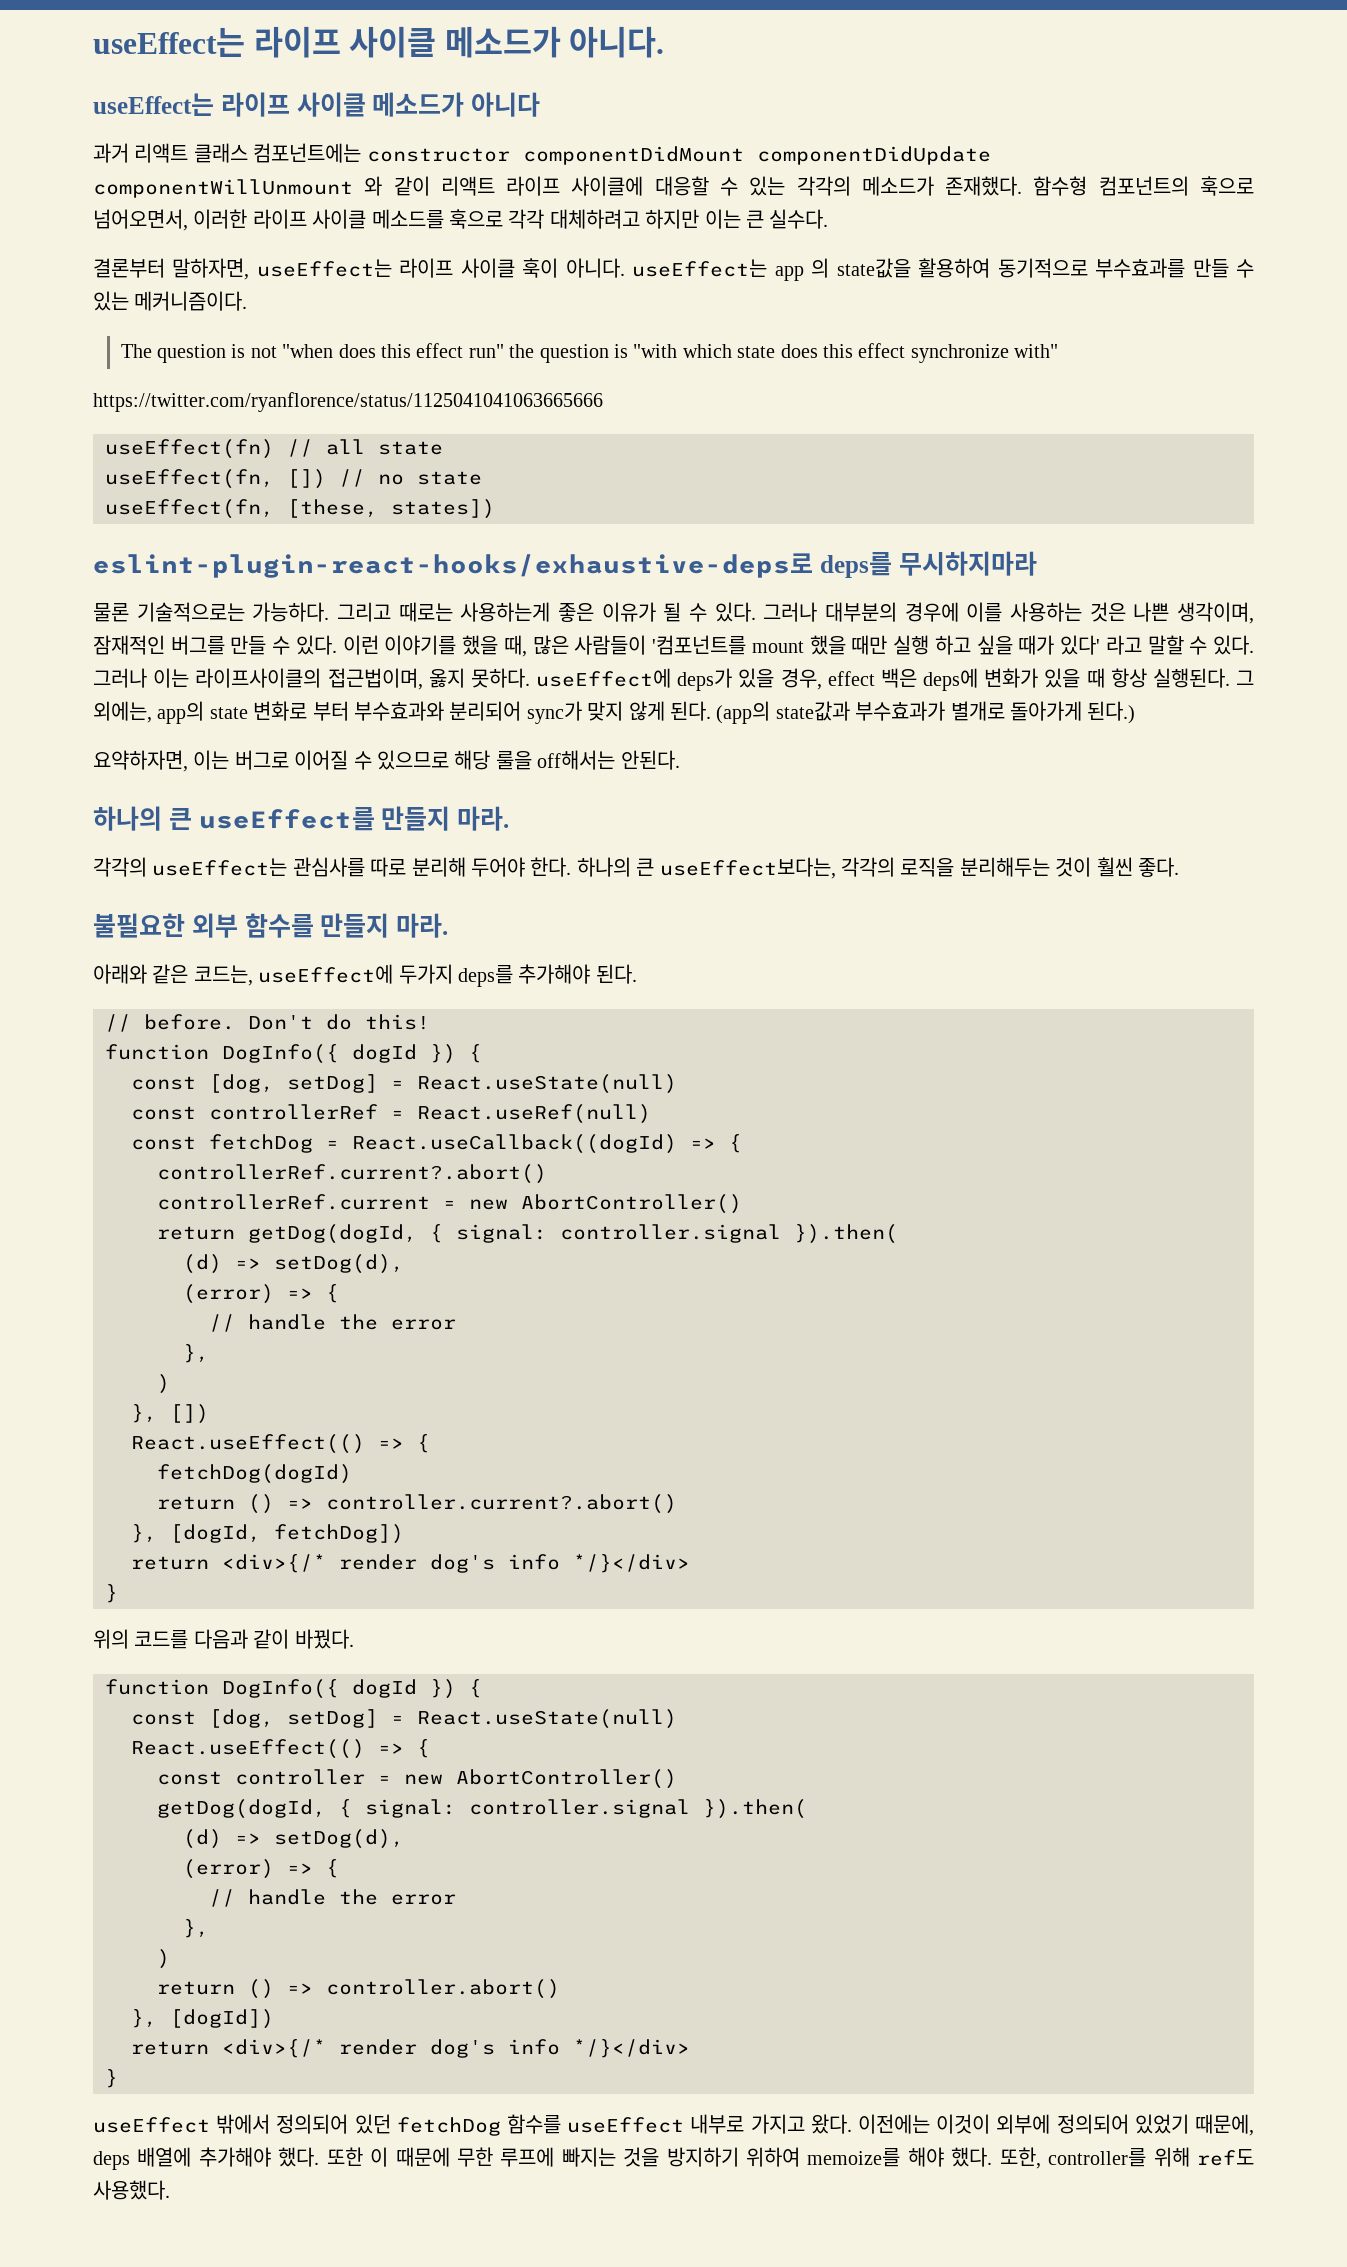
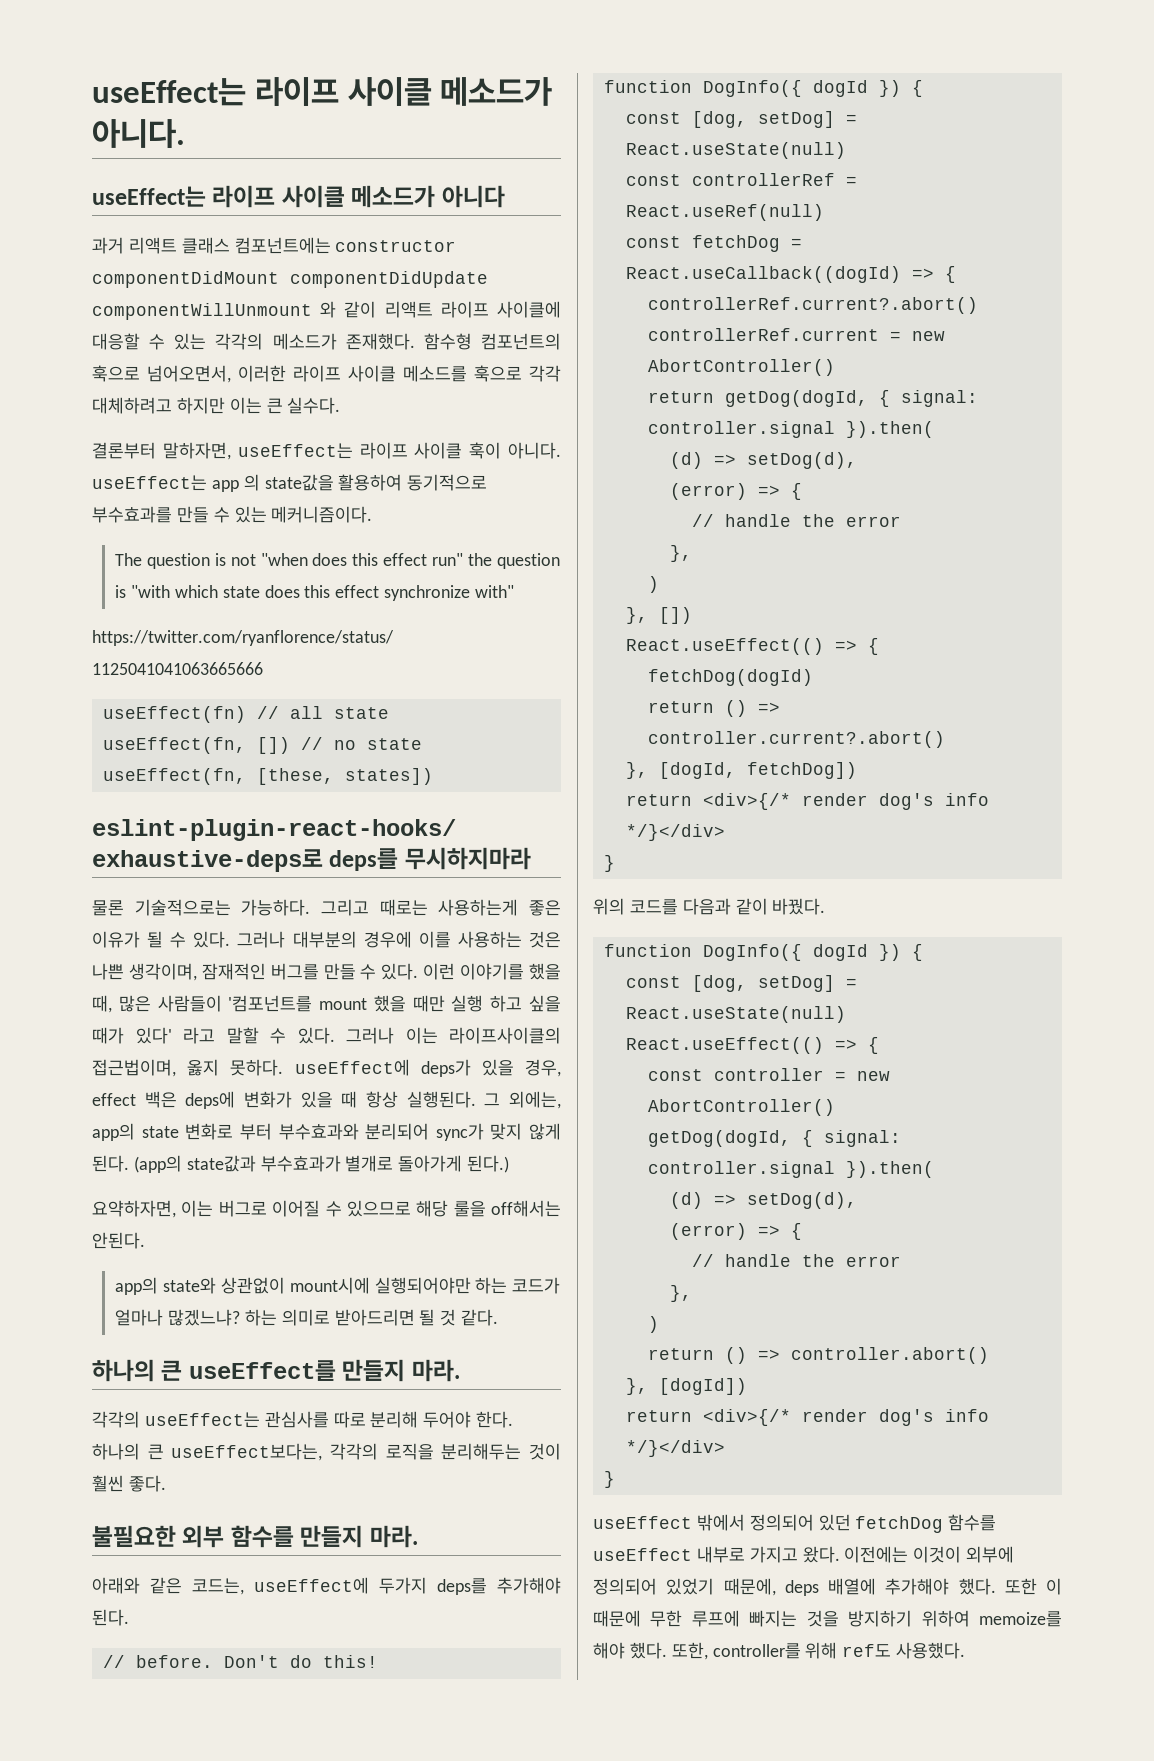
(680, 760) none -> [115,1277,561,1295] [115,1309,499,1326] // app의 state와 상관없이 mount시에 실행되어야만 하는 코드가 얼마나 많겠느냐? 하는 의미로 받아드리면 될 것 같다.

